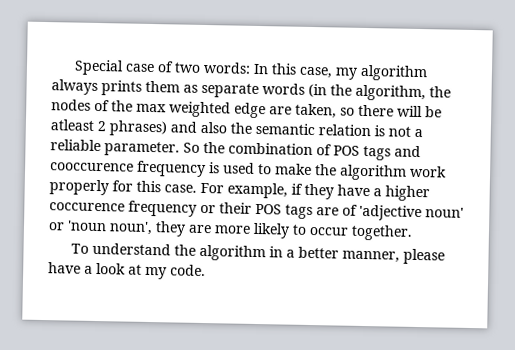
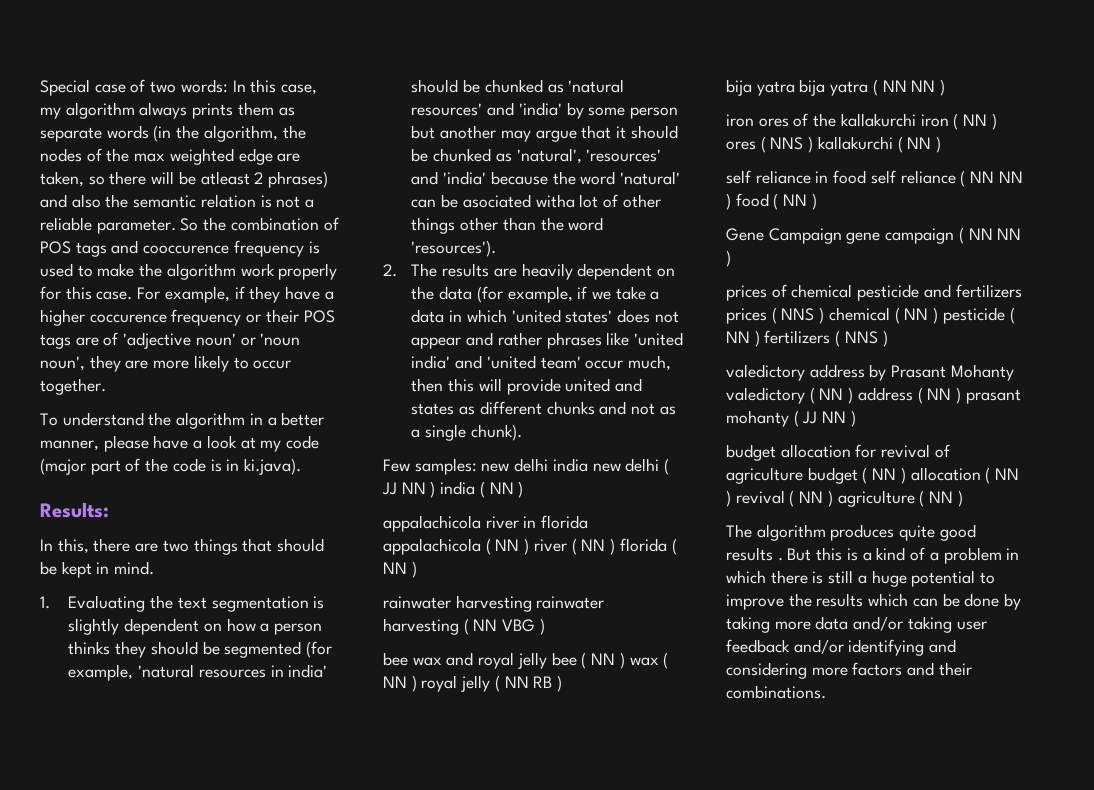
[170,264,206,277] code. -> [286,435,320,449] [40,458,302,475] [40,502,109,518] [40,538,325,555] [40,561,155,578] [40,595,325,612] [68,618,322,635] [68,641,332,658] [68,664,328,681] [411,79,625,93] [411,102,678,119] [411,125,678,142] [411,148,662,164] [411,171,680,185] [411,194,661,208] [411,217,604,234] [411,240,497,257] [383,263,675,280] [411,286,660,303] [411,309,679,323] [411,332,683,349] [411,355,671,371] [411,378,642,395] [411,401,676,415] [411,424,522,441] [383,458,670,475] [382,481,524,498] [383,515,589,532] [383,538,677,555] [383,561,417,578] [383,595,605,612] [383,618,545,635] [383,652,669,669] [383,675,563,692] [726,79,946,96] [726,113,997,130] [726,136,942,153] [726,170,1023,187] [726,193,817,210] [726,227,1022,244] [726,250,731,267] [726,284,1022,301] [726,307,1015,324] [726,330,888,347] [726,364,1014,381] [726,387,1021,404] [726,410,856,427] [726,444,950,461] [726,467,1020,484] [726,490,963,507] [726,524,976,541] [726,547,1020,564] [726,570,996,587] [726,593,1022,610] [726,616,987,633] [726,639,957,656] [726,662,972,679] [726,685,826,699] code (major part of the code is in ki.java). // Results: // In this, there are two things that should be kept in mind. // 1. Evaluating the text segmentation is slightly dependent on how a person thinks they should be segmented (for example, 'natural resources in india' should be chunked as 'natural resources' and 'india' by some person but another may argue that it should be chunked as 'natural', 'resources' and 'india' because the word 'natural' can be asociated witha lot of other things other than the word 'resources'). // 2. The results are heavily dependent on the data (for example, if we take a data in which 'united states' does not appear and rather phrases like 'united india' and 'united team' occur much, then this will provide united and states as different chunks and not as a single chunk). // Few samples: new delhi india new delhi ( JJ NN ) india ( NN ) // appalachicola river in florida appalachicola ( NN ) river ( NN ) florida ( NN ) // rainwater harvesting rainwater harvesting ( NN VBG ) // bee wax and royal jelly bee ( NN ) wax ( NN ) royal jelly ( NN RB ) // bija yatra bija yatra ( NN NN ) // iron ores of the kallakurchi iron ( NN ) ores ( NNS ) kallakurchi ( NN ) // self reliance in food self reliance ( NN NN ) food ( NN ) // Gene Campaign gene campaign ( NN NN ) // prices of chemical pesticide and fertilizers prices ( NNS ) chemical ( NN ) pesticide ( NN ) fertilizers ( NNS ) // valedictory address by Prasant Mohanty valedictory ( NN ) address ( NN ) prasant mohanty ( JJ NN ) // budget allocation for revival of agriculture budget ( NN ) allocation ( NN ) revival ( NN ) agriculture ( NN ) // The algorithm produces quite good results . But this is a kind of a problem in which there is still a huge potential to improve the results which can be done by taking more data and/or taking user feedback and/or identifying and considering more factors and their combinations.

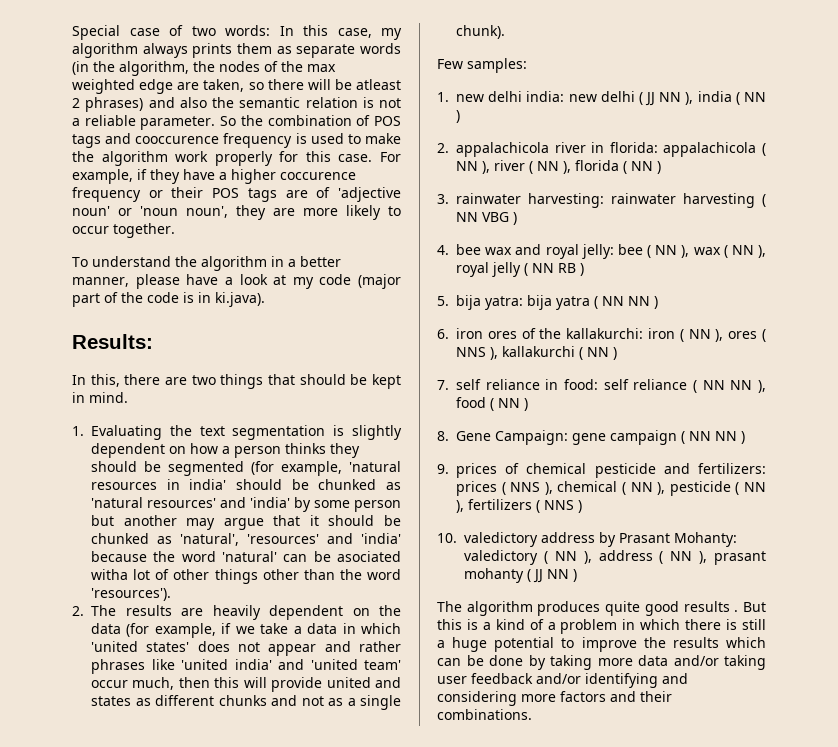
[481,458,588,472] new delhi india -> [437,91,565,102] // 1. new delhi india:
[430,481,436,498] ) -> [685,92,694,105] ),
(524, 489) none -> [437,143,449,153] 2.
[541,515,589,529] florida -> [609,142,658,153] florida:
[524,538,530,555] ) -> [482,161,490,174] ),
[610,538,616,555] ) -> [563,161,571,174] ),
[383,595,532,612] rainwater harvesting -> [437,193,604,208] 3. rainwater harvesting:
(545, 626) none -> [437,245,449,255] 4.
[517,652,547,669] jelly -> [581,244,614,259] jelly:
[619,652,625,669] ) -> [681,245,690,258] ),
[411,675,417,692] ) -> [758,245,766,258] ),
[726,79,795,96] bija yatra -> [437,295,523,310] 5. bija yatra:
(946, 87) none -> [437,329,449,339] 6.
[840,113,916,127] kallakurchi -> [566,328,644,339] kallakurchi:
[991,113,997,130] ) -> [715,329,724,342] ),
[808,136,814,153] ) -> [490,347,498,360] ),
(942, 144) none -> [437,380,449,390] 7.
[833,170,867,184] food -> [564,379,598,390] food:
[726,193,731,210] ) -> [758,380,766,393] ),
[726,228,842,244] Gene Campaign -> [437,430,568,445] 8. Gene Campaign:
(731, 258) none -> [437,464,449,474] 9.
[955,284,1022,298] fertilizers -> [698,463,766,474] fertilizers:
[819,307,825,324] ) -> [544,482,553,495] ),
[933,307,939,324] ) -> [657,482,666,495] ),
[754,330,760,347] ) -> [456,500,464,513] ),
(888, 338) none -> [437,533,457,543] 10.
[950,364,1014,381] Mohanty -> [674,532,737,547] Mohanty:
[848,387,854,404] ) -> [583,551,592,564] ),
[956,387,962,404] ) -> [699,551,708,564] ),
[726,444,950,461] [726,467,1020,484] [726,490,963,507] // budget allocation for revival of agriculture budget ( NN ) allocation ( NN ) revival ( NN ) agriculture ( NN ) -> (577, 575) none

